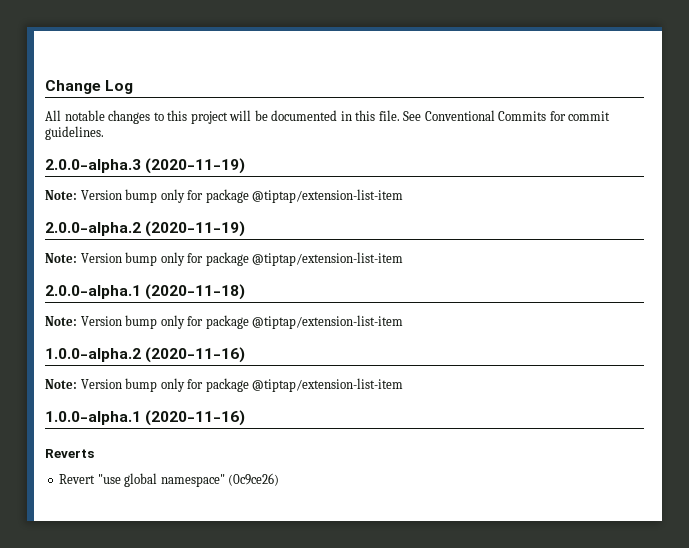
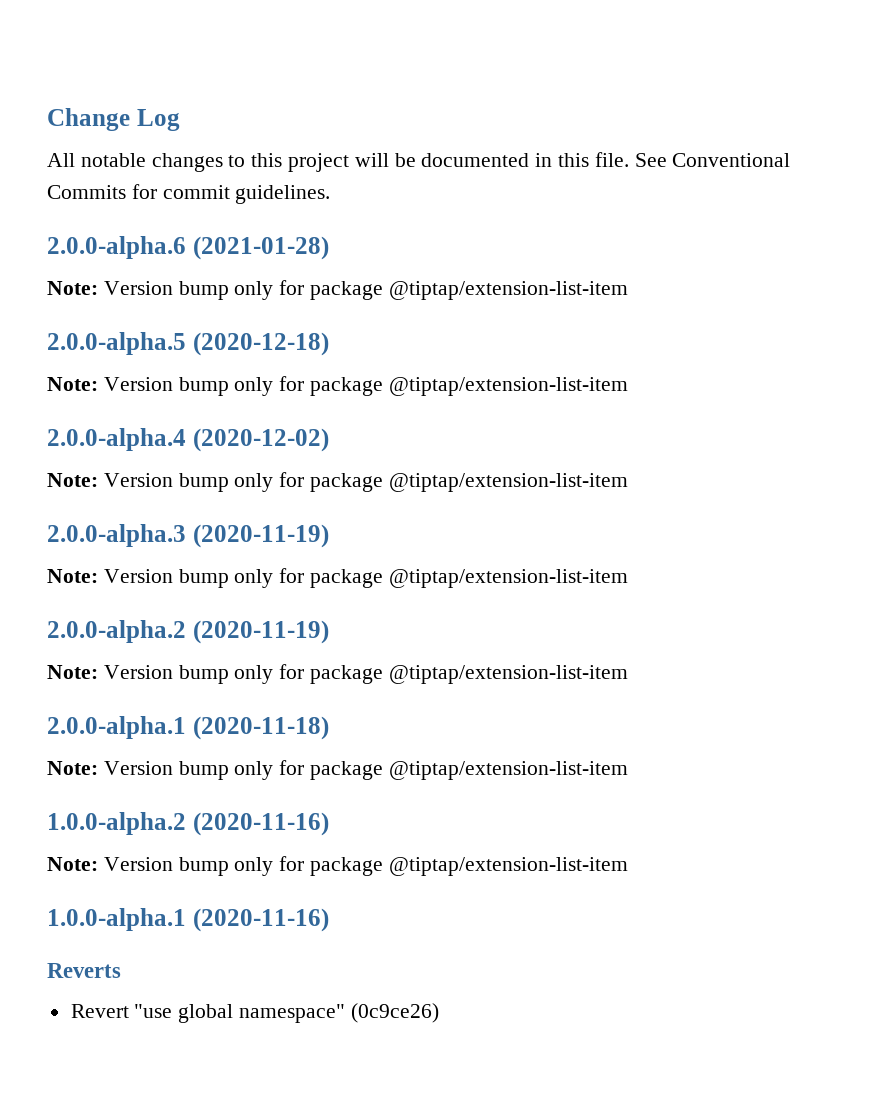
(104, 133) none -> [47,236,329,260] [47,280,628,300] [47,332,329,356] [47,376,628,396] [47,428,329,452] [47,472,628,492] // 2.0.0-alpha.6 (2021-01-28) // Note: Version bump only for package @tiptap/extension-list-item // 2.0.0-alpha.5 (2020-12-18) // Note: Version bump only for package @tiptap/extension-list-item // 2.0.0-alpha.4 (2020-12-02) // Note: Version bump only for package @tiptap/extension-list-item

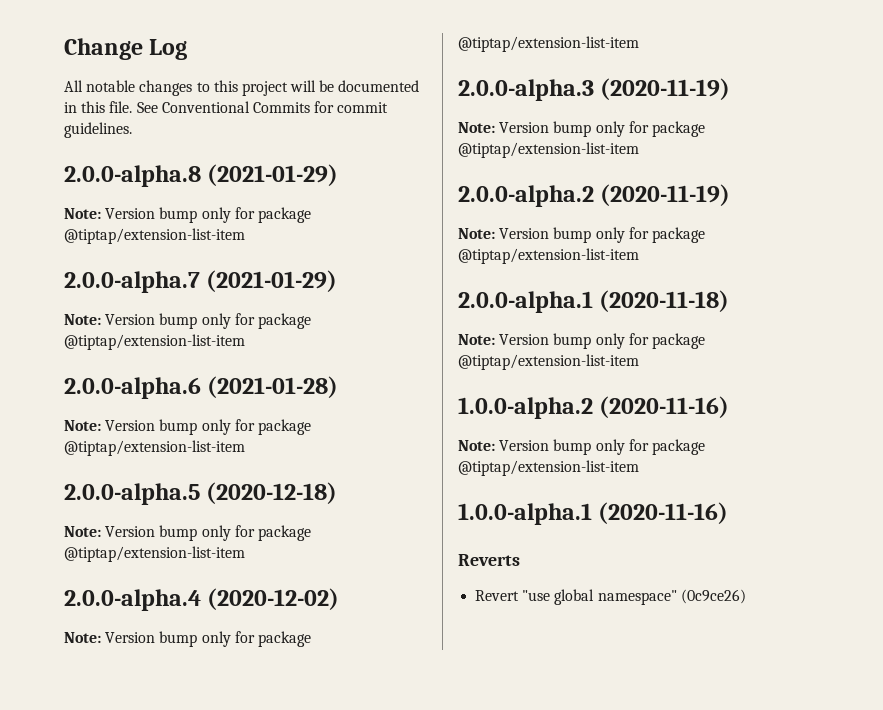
(331, 194) none -> [64,164,339,187] [64,207,311,223] [64,228,245,244] [64,270,338,293] [64,313,311,329] [64,334,245,350] // 2.0.0-alpha.8 (2021-01-29) // Note: Version bump only for package @tiptap/extension-list-item // 2.0.0-alpha.7 (2021-01-29) // Note: Version bump only for package @tiptap/extension-list-item

